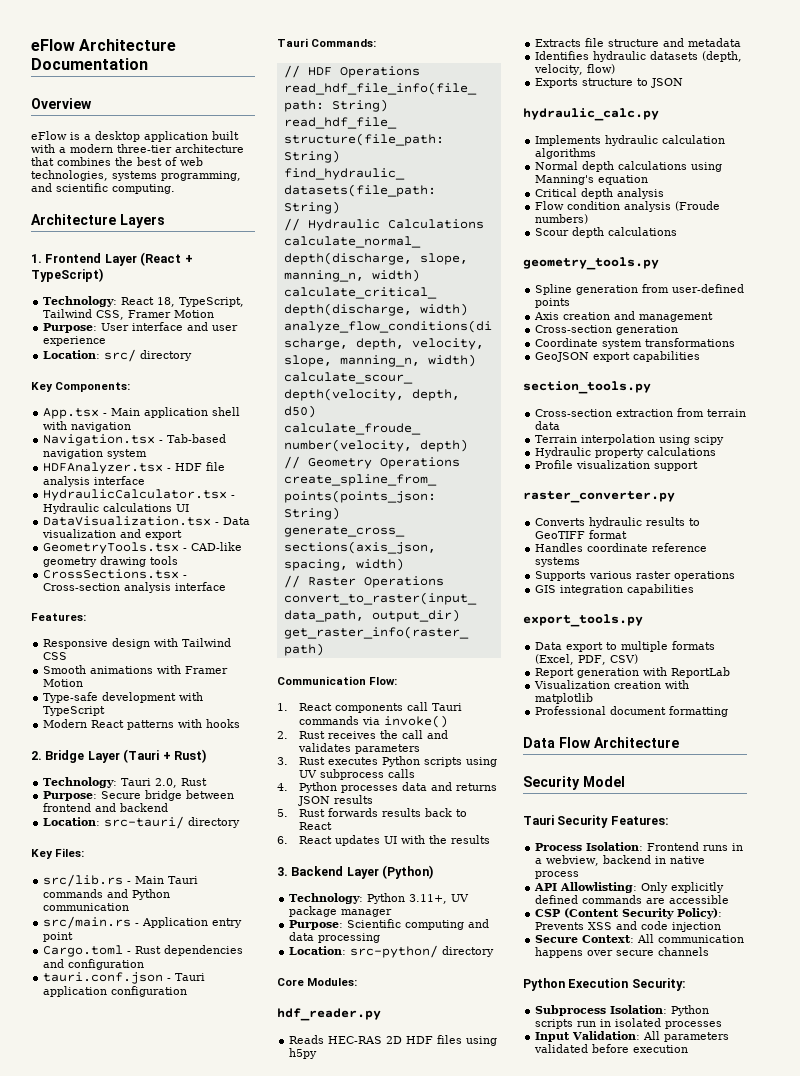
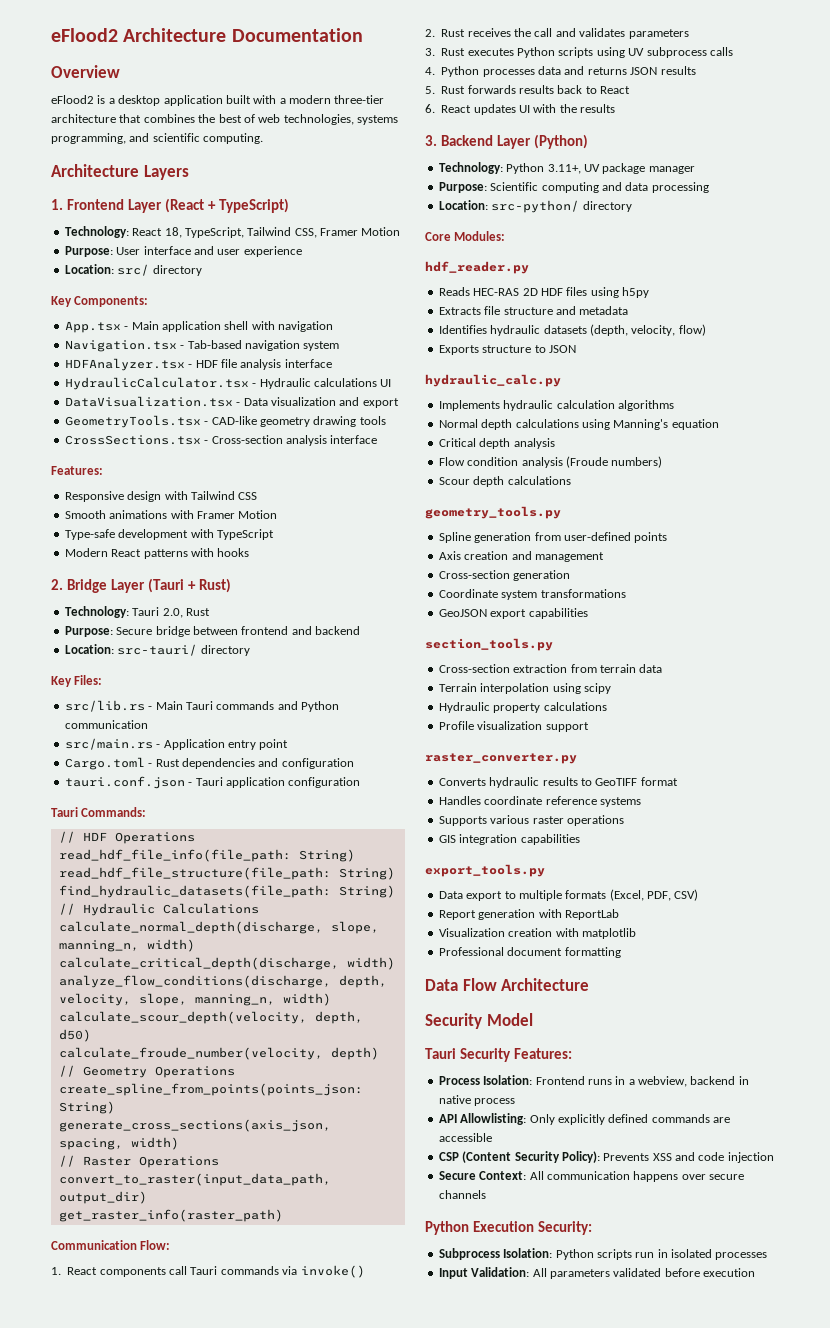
[31,39,75,51] eFlow -> [51,28,118,42] eFlood2
[31,131,67,140] eFlow -> [51,95,94,104] eFlood2

